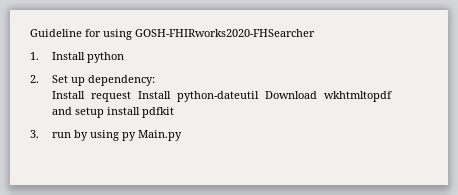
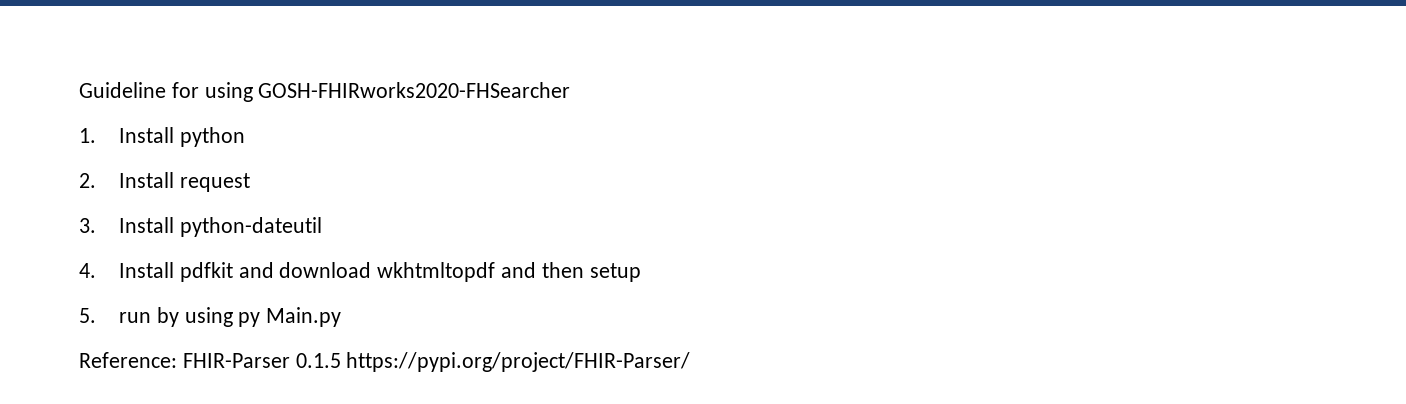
[51,75,155,86] Set up dependency: // -> (96, 180) none
(131, 96) none -> [79,218,96,233] // 3.
[264,91,317,99] Download -> [79,262,372,282] // 4. Install pdfkit and download
(72, 111) none -> [541,262,584,278] then
[106,107,174,118] [30,130,39,138] install pdfkit // 3. -> [79,308,96,323] // 5.
(182, 135) none -> [79,352,691,372] // Reference: FHIR-Parser 0.1.5 https://pypi.org/project/FHIR-Parser/

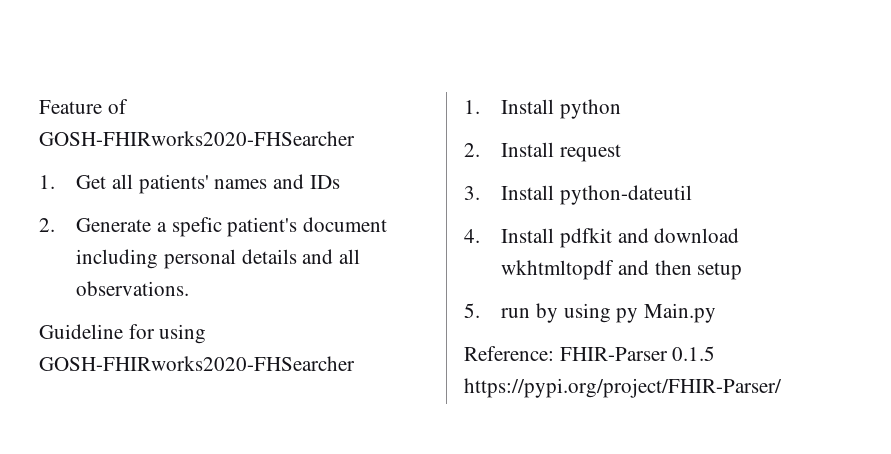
(79, 90) none -> [39,99,128,114] [39,131,355,146] [39,174,340,194] [39,217,388,237] [76,249,361,269] [76,281,190,296] Feature of GOSH-FHIRworks2020-FHSearcher // 1. Get all patients' names and IDs // 2. Generate a spefic patient's document including personal details and all observations. //

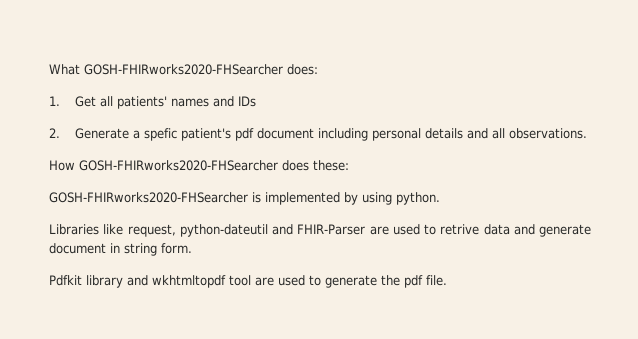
[39,99,128,114] [39,131,355,146] Feature of GOSH-FHIRworks2020-FHSearcher -> [49,64,318,75] What GOSH-FHIRworks2020-FHSearcher does:
(298, 227) none -> [234,128,254,141] pdf
[39,324,207,344] [39,356,355,371] [464,99,622,119] [464,142,622,162] [464,185,693,205] [464,228,740,248] [501,260,743,280] [464,303,717,323] [464,346,716,361] [464,378,782,398] Guideline for using GOSH-FHIRworks2020-FHSearcher // 1. Install python // 2. Install request // 3. Install python-dateutil // 4. Install pdfkit and download wkhtmltopdf and then setup // 5. run by using py Main.py // Reference: FHIR-Parser 0.1.5 https://pypi.org/project/FHIR-Parser/ -> [49,160,349,171] [49,192,440,205] [49,224,591,237] [49,243,192,256] [49,275,447,288] How GOSH-FHIRworks2020-FHSearcher does these: // GOSH-FHIRworks2020-FHSearcher is implemented by using python. // Libraries like request, python-dateutil and FHIR-Parser are used to retrive data and generate document in string form. // Pdfkit library and wkhtmltopdf tool are used to generate the pdf file.

